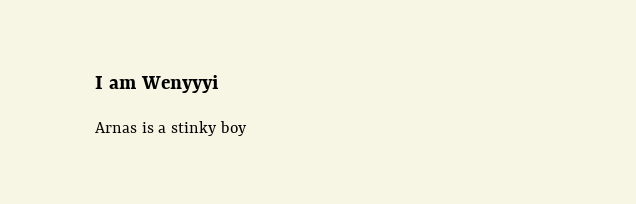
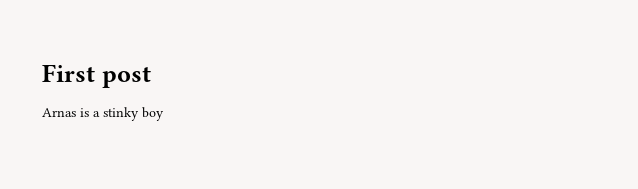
[95,75,218,93] I am Wenyyyi -> [42,64,151,88] First post

